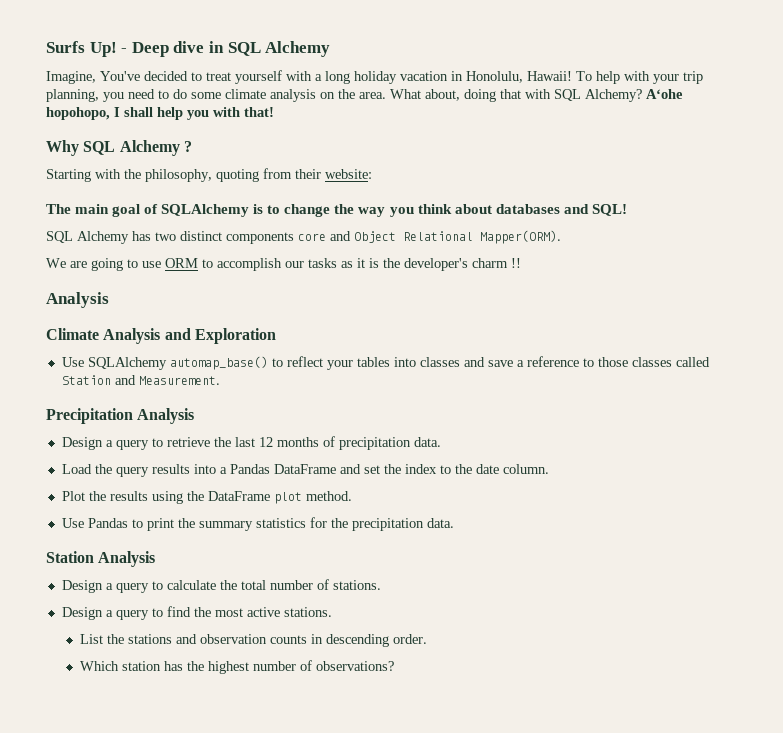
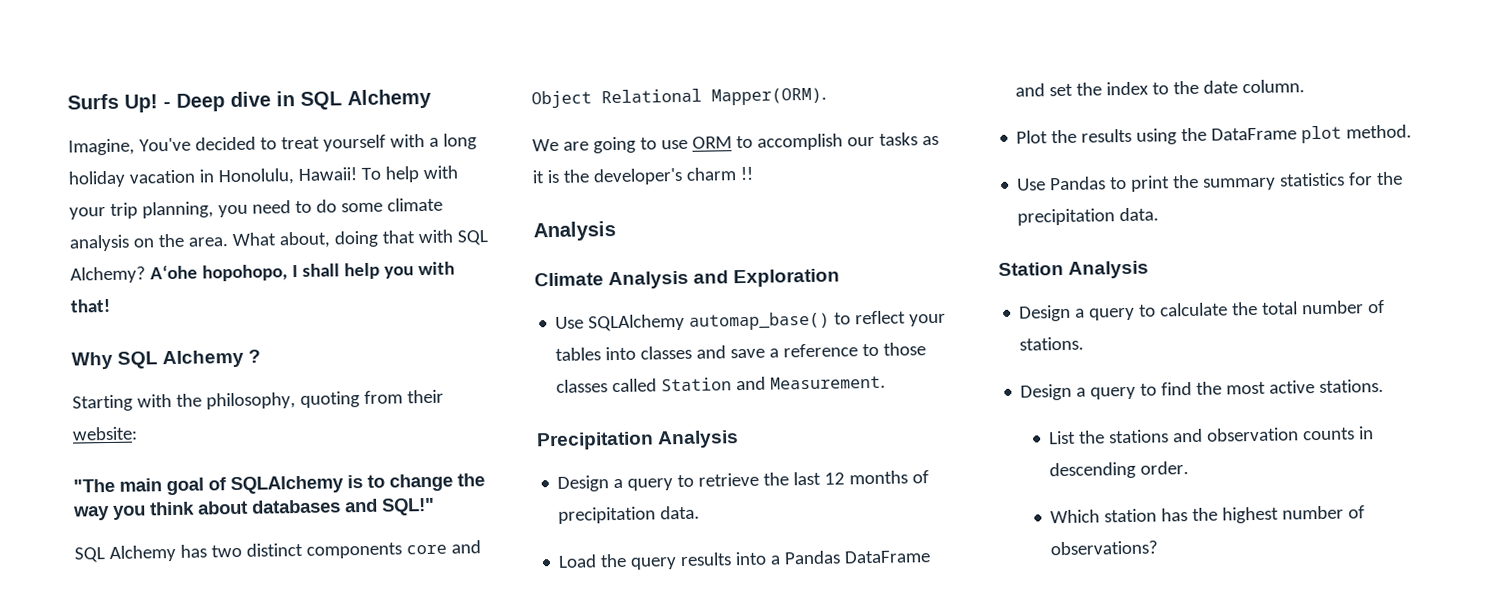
[46,204,71,214] The -> [73,478,115,493] "The
[591,204,627,216] SQL! -> [381,497,435,516] SQL!"

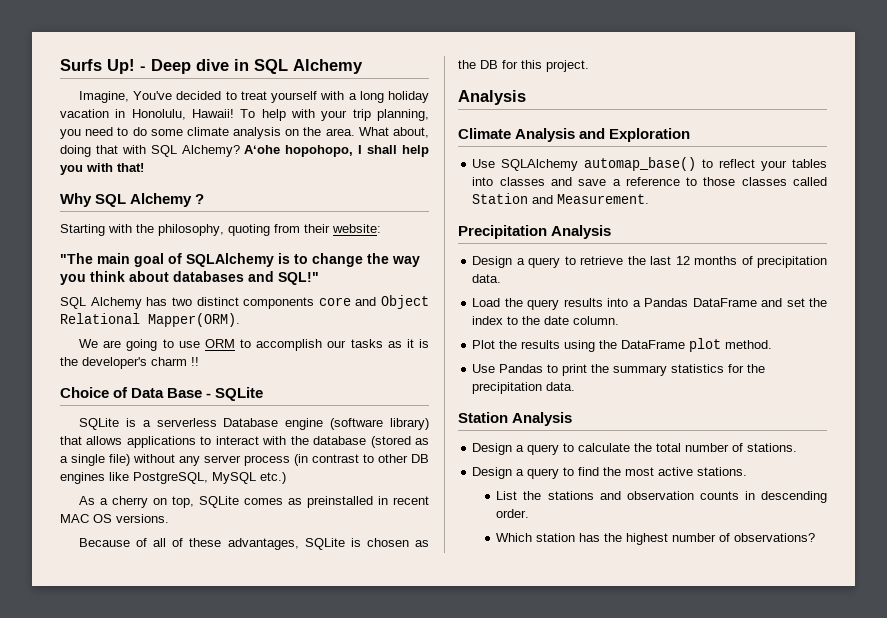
(754, 173) none -> [60,387,264,401] [79,418,429,430] [60,436,430,448] [60,454,429,466] [60,472,286,484] [79,496,429,508] [60,514,169,523] [79,538,429,550] [458,60,589,72] // Choice of Data Base - SQLite // SQLite is a serverless Database engine (software library) that allows applications to interact with the database (stored as a single file) without any server process (in contrast to other DB engines like PostgreSQL, MySQL etc.) // As a cherry on top, SQLite comes as preinstalled in recent MAC OS versions. // Because of all of these advantages, SQLite is chosen as the DB for this project.

